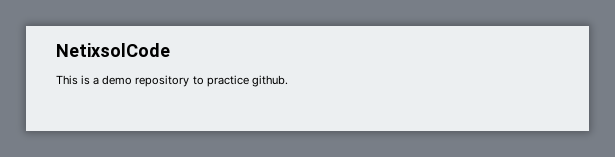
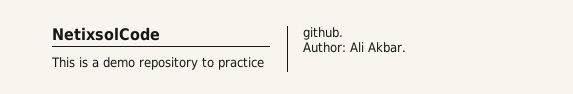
(288, 81) none -> [303,42,406,53] // Author: Ali Akbar.

